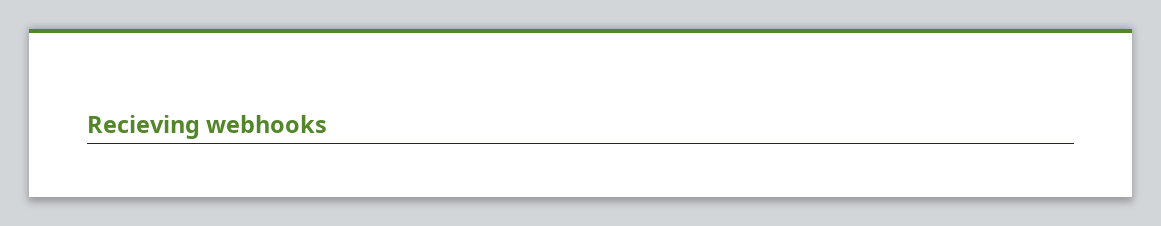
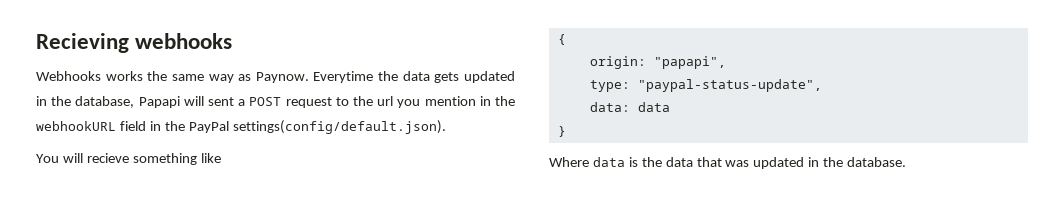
(328, 124) none -> [36,71,515,83] [36,96,515,108] [36,120,446,134] [36,153,221,165] [557,34,566,45] [589,56,726,69] [589,79,822,92] [589,102,670,112] [557,126,566,137] [549,157,907,169] // Webhooks works the same way as Paynow. Everytime the data gets updated in the database, Papapi will sent a POST request to the url you mention in the webhookURL field in the PayPal settings(config/default.json). // You will recieve something like // { // origin: "papapi", // type: "paypal-status-update", // data: data // } // Where data is the data that was updated in the database.

